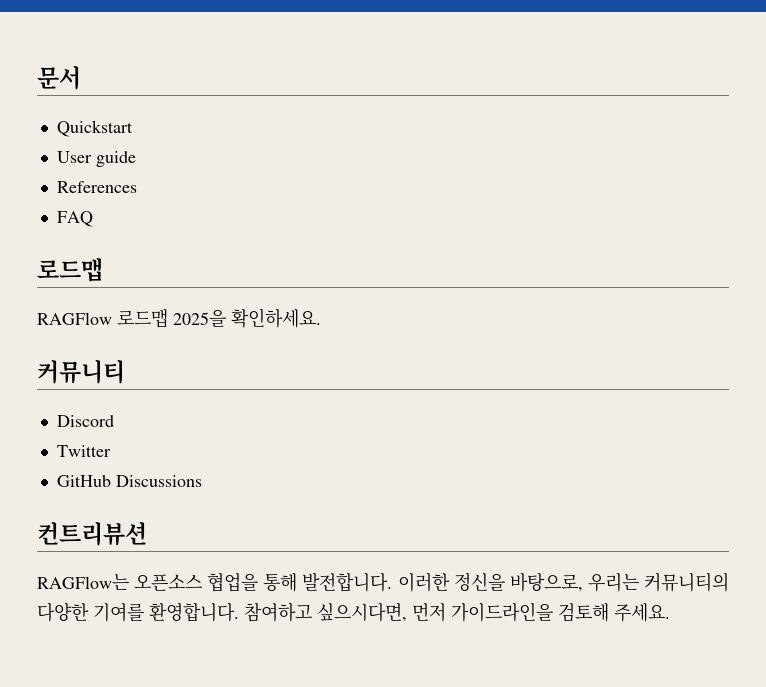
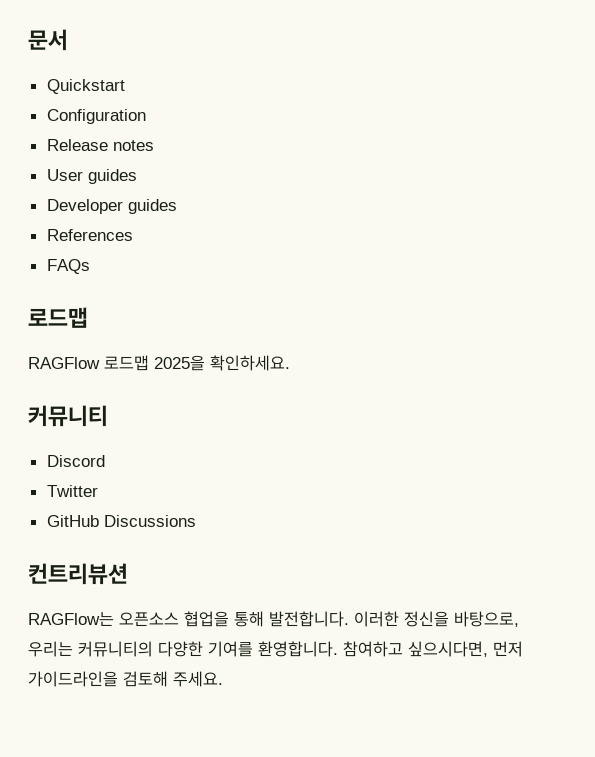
[56,151,136,167] User guide -> [46,109,146,124] [46,139,154,151] [46,169,137,184] [46,199,177,214] Configuration // Release notes // User guides // Developer guides
[56,211,93,227] FAQ -> [46,259,90,274] FAQs

